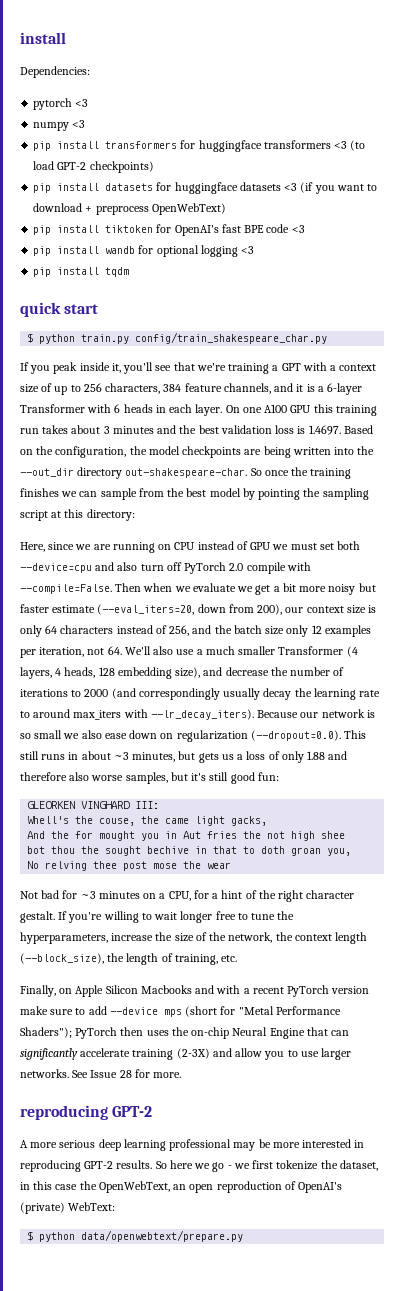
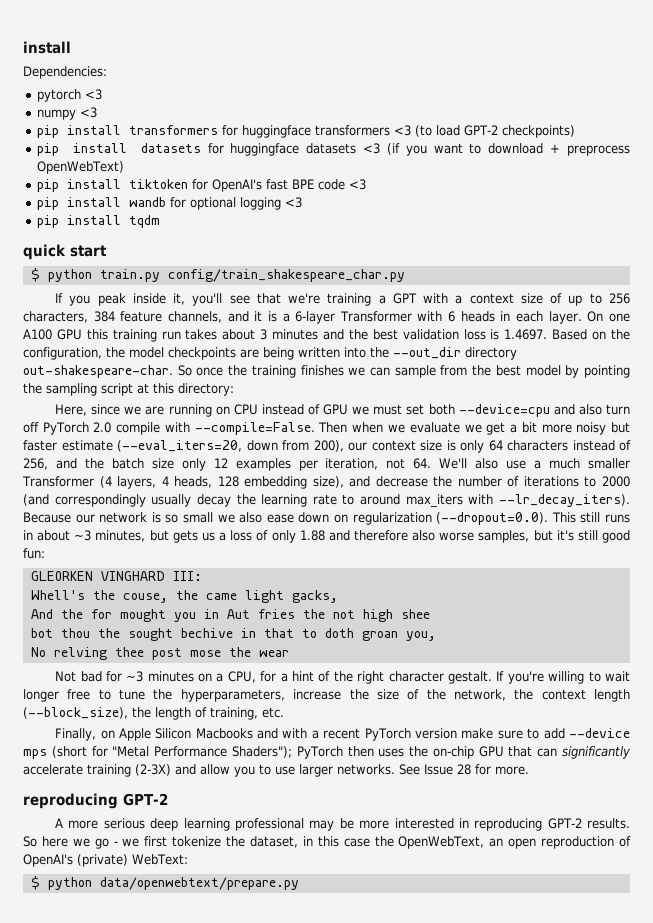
[232,1027,305,1039] Neural Engine -> [478,746,504,757] GPU

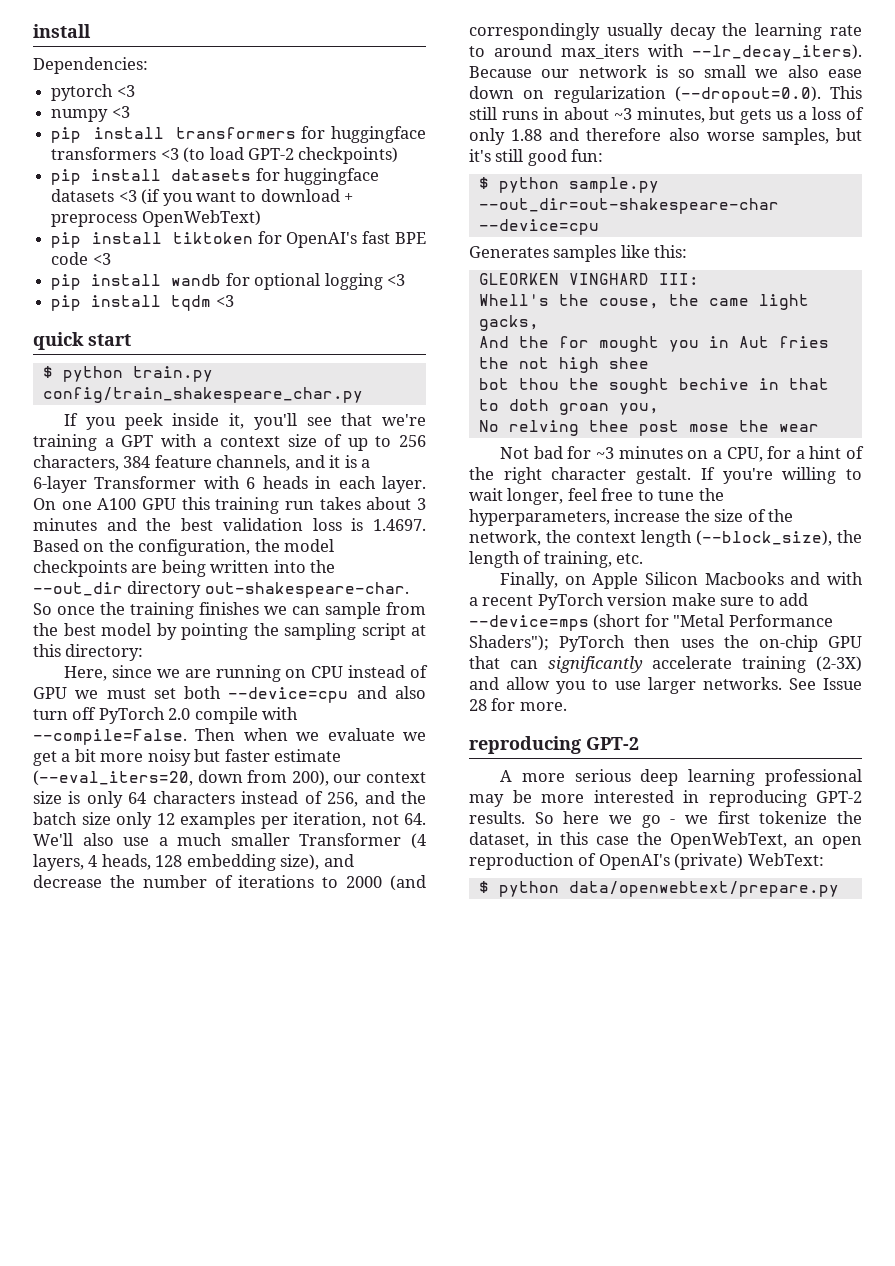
(161, 221) none -> [215,295,234,307] <3
[97,293,126,306] peak -> [124,413,163,430] peek
(45, 553) none -> [478,177,659,193] [478,198,779,214] [478,219,599,235] [469,245,688,262] // $ python sample.py --out_dir=out-shakespeare-char --device=cpu // Generates samples like this:
[23,689,59,702] longer -> [507,488,597,505] longer, feel
[568,728,630,738] [23,749,47,759] --device mps -> [469,615,589,631] --device=mps

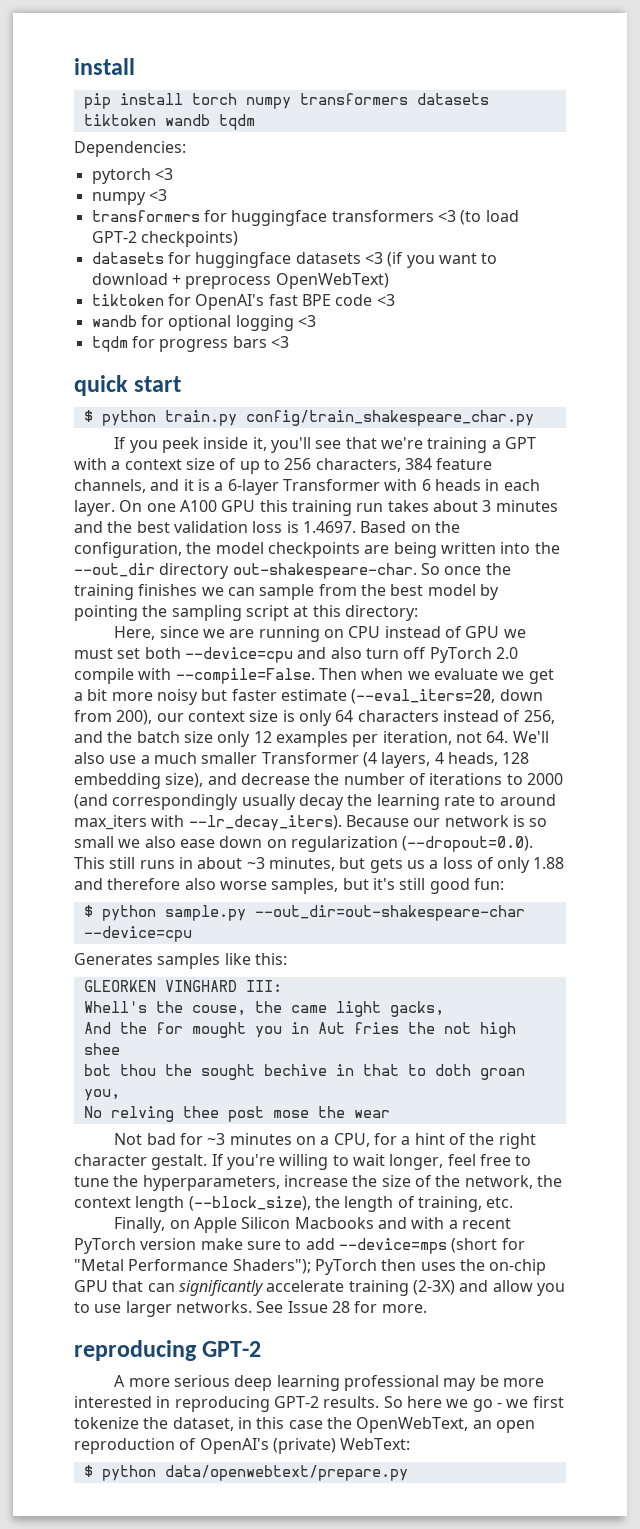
[33,24,91,38] install -> [74,58,135,75] [83,93,489,109] [83,114,255,130] install // pip install torch numpy transformers datasets tiktoken wandb tqdm
[51,127,164,143] pip install -> (167, 195) none
[51,169,162,185] pip install -> (238, 239) none
[51,232,162,248] pip install -> (389, 281) none
[51,274,162,290] pip install -> (395, 300) none
[51,295,212,311] pip install tqdm -> [91,336,267,352] tqdm for progress bars

